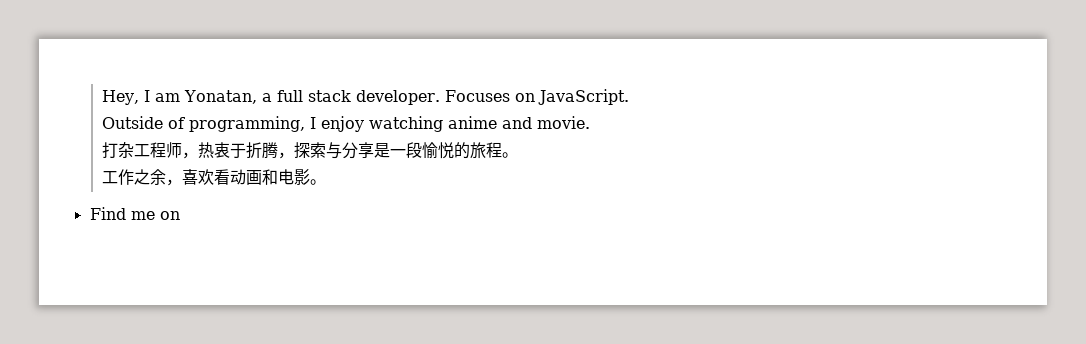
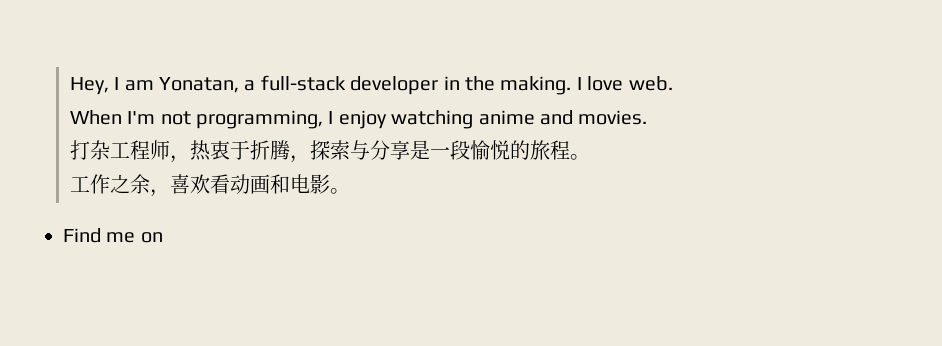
[277,89,630,105] [102,116,186,129] full stack developer. Focuses on JavaScript. // Outside of -> [260,75,673,95] [69,110,191,125] full-stack developer in the making. I love web. // When I'm not
[537,116,591,129] movie. -> [578,110,648,125] movies.

